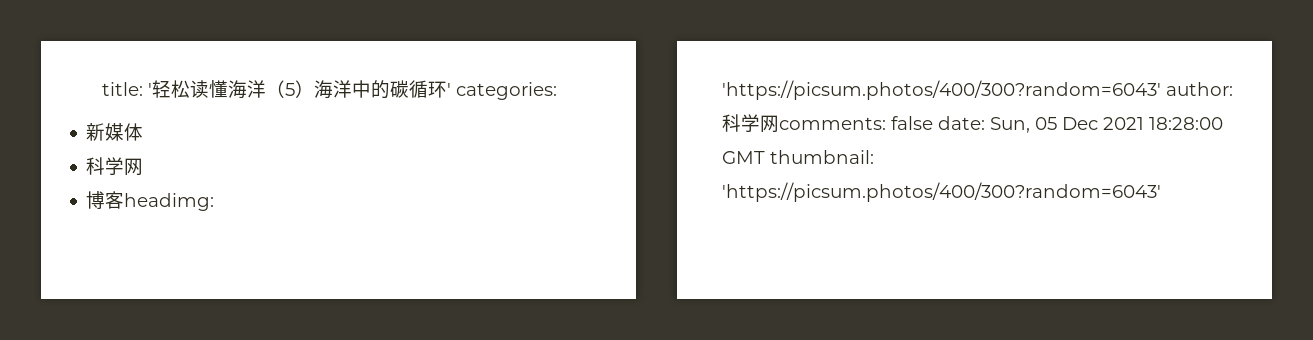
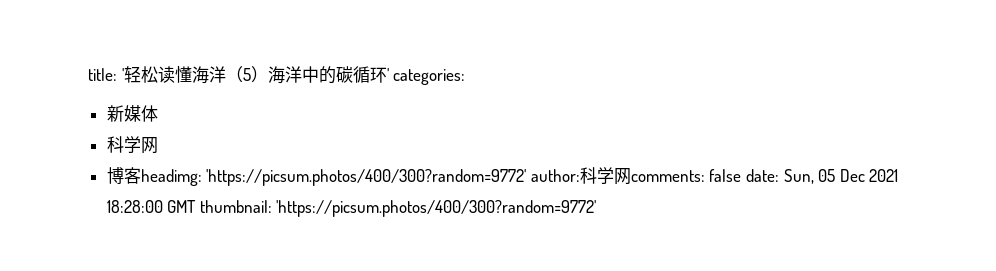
[722,80,1162,100] 'https://picsum.photos/400/300?random=6043' -> [206,169,527,186] 'https://picsum.photos/400/300?random=9772'
[722,182,1162,202] 'https://picsum.photos/400/300?random=6043' -> [276,200,597,217] 'https://picsum.photos/400/300?random=9772'

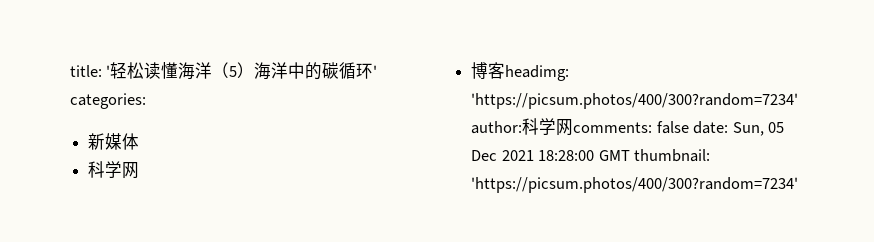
[206,169,527,186] 'https://picsum.photos/400/300?random=9772' -> [471,93,799,109] 'https://picsum.photos/400/300?random=7234'
[276,200,597,217] 'https://picsum.photos/400/300?random=9772' -> [471,177,799,193] 'https://picsum.photos/400/300?random=7234'

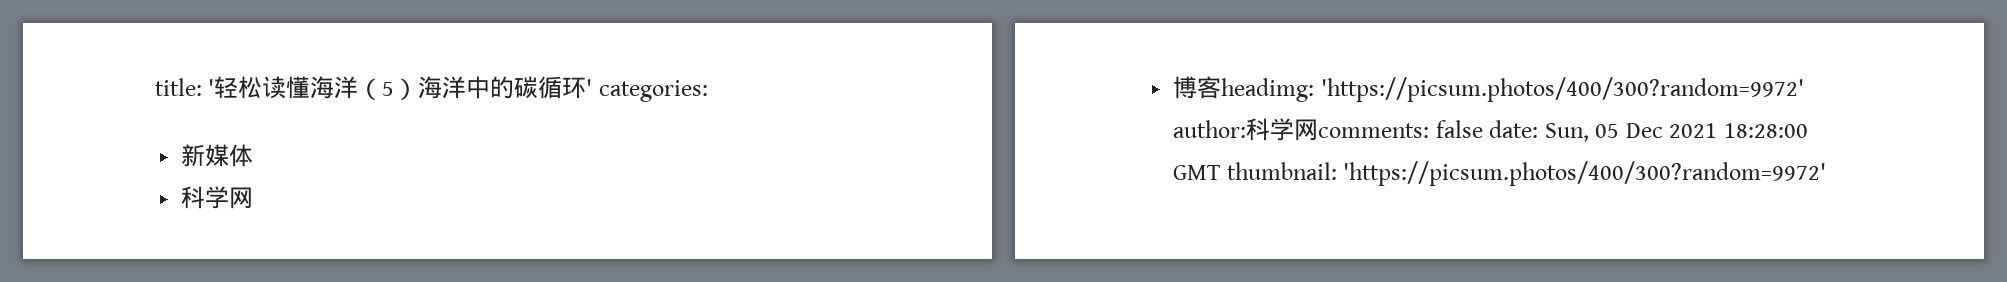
[471,93,799,109] 'https://picsum.photos/400/300?random=7234' -> [1320,77,1804,102] 'https://picsum.photos/400/300?random=9972'
[471,177,799,193] 'https://picsum.photos/400/300?random=7234' -> [1343,161,1827,186] 'https://picsum.photos/400/300?random=9972'

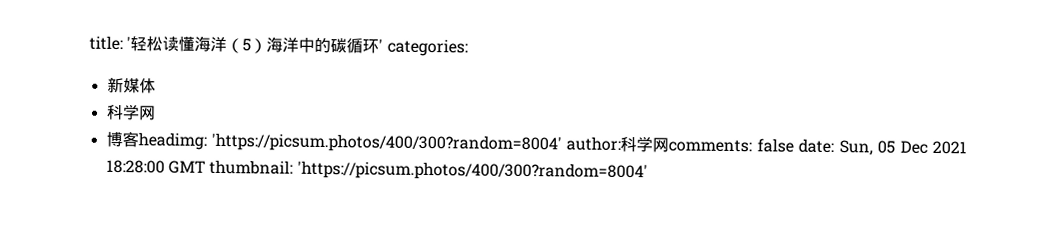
[1320,77,1804,102] 'https://picsum.photos/400/300?random=9972' -> [211,132,563,154] 'https://picsum.photos/400/300?random=8004'
[1343,161,1827,186] 'https://picsum.photos/400/300?random=9972' -> [296,160,648,182] 'https://picsum.photos/400/300?random=8004'

